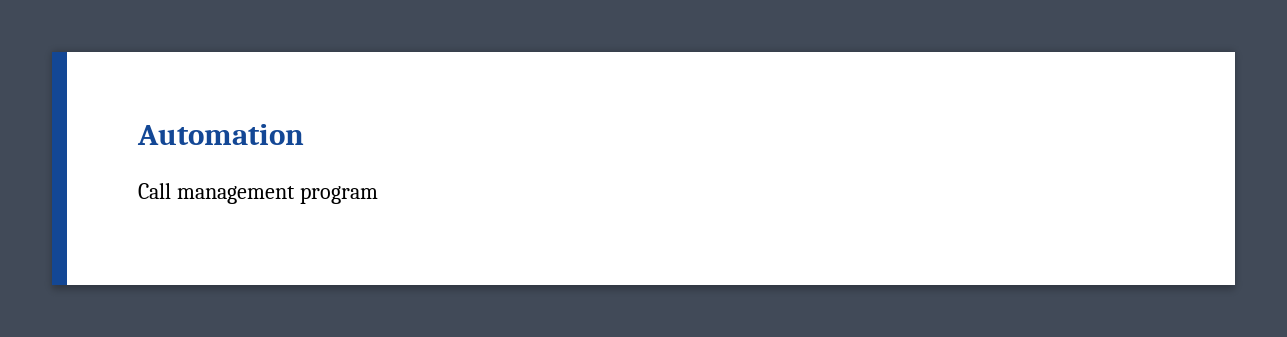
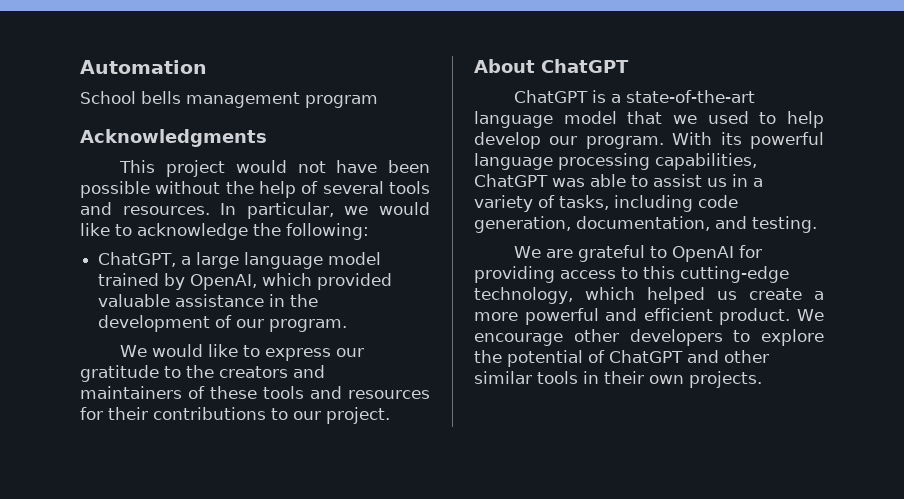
[138,183,171,199] Call -> [80,91,181,104] School bells
(378, 195) none -> [80,129,267,147] [119,160,430,177] [80,181,430,198] [80,202,430,219] [80,223,369,240] [98,252,382,269] [98,273,393,290] [98,294,319,307] [98,315,348,332] [120,344,365,361] [80,365,325,382] [80,386,430,399] [80,407,390,424] [474,59,629,73] [514,90,756,103] [474,111,824,128] [474,132,824,149] [474,153,757,170] [474,174,763,187] [474,195,738,212] [474,216,817,233] [514,245,763,262] [474,266,789,283] [474,287,824,304] [474,308,825,325] [474,329,824,346] [474,350,769,367] [474,371,762,388] // Acknowledgments // This project would not have been possible without the help of several tools and resources. In particular, we would like to acknowledge the following: // ChatGPT, a large language model trained by OpenAI, which provided valuable assistance in the development of our program. // We would like to express our gratitude to the creators and maintainers of these tools and resources for their contributions to our project. // About ChatGPT // ChatGPT is a state-of-the-art language model that we used to help develop our program. With its powerful language processing capabilities, ChatGPT was able to assist us in a variety of tasks, including code generation, documentation, and testing. // We are grateful to OpenAI for providing access to this cutting-edge technology, which helped us create a more powerful and efficient product. We encourage other developers to explore the potential of ChatGPT and other similar tools in their own projects.

